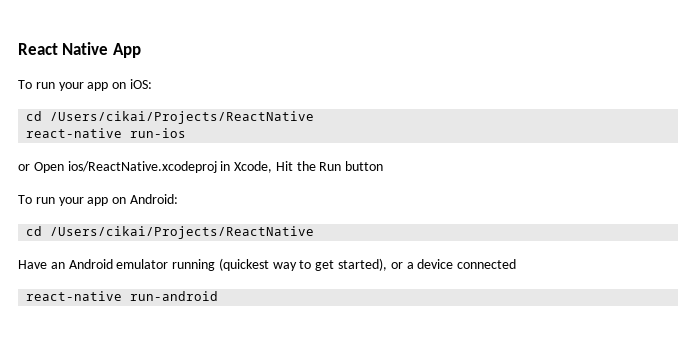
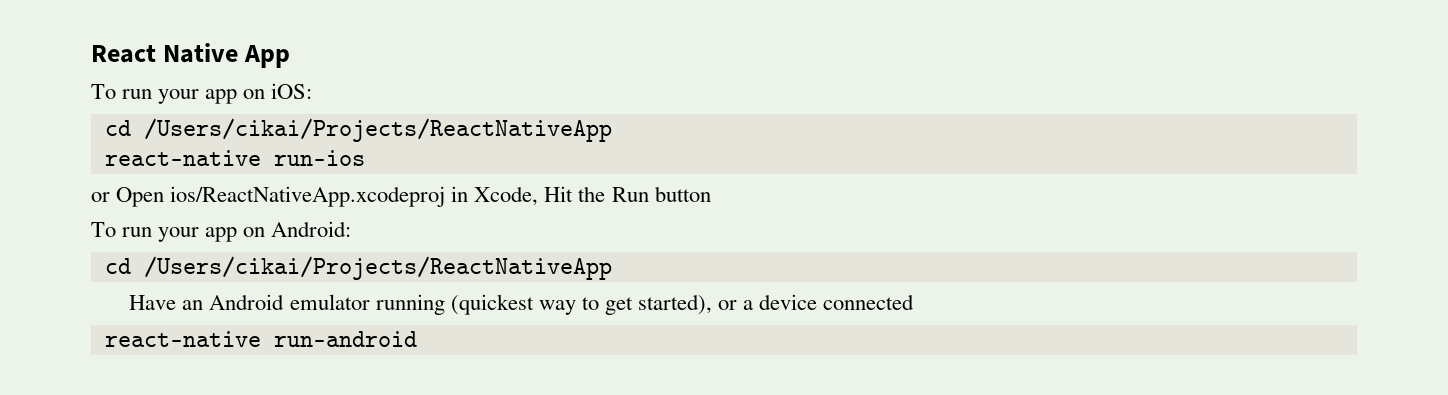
[50,111,315,124] /Users/cikai/Projects/ReactNative -> [143,118,612,142] /Users/cikai/Projects/ReactNativeApp
[67,161,217,173] ios/ReactNative.xcodeproj -> [170,186,446,207] ios/ReactNativeApp.xcodeproj
[50,226,315,239] /Users/cikai/Projects/ReactNative -> [143,256,612,280] /Users/cikai/Projects/ReactNativeApp

